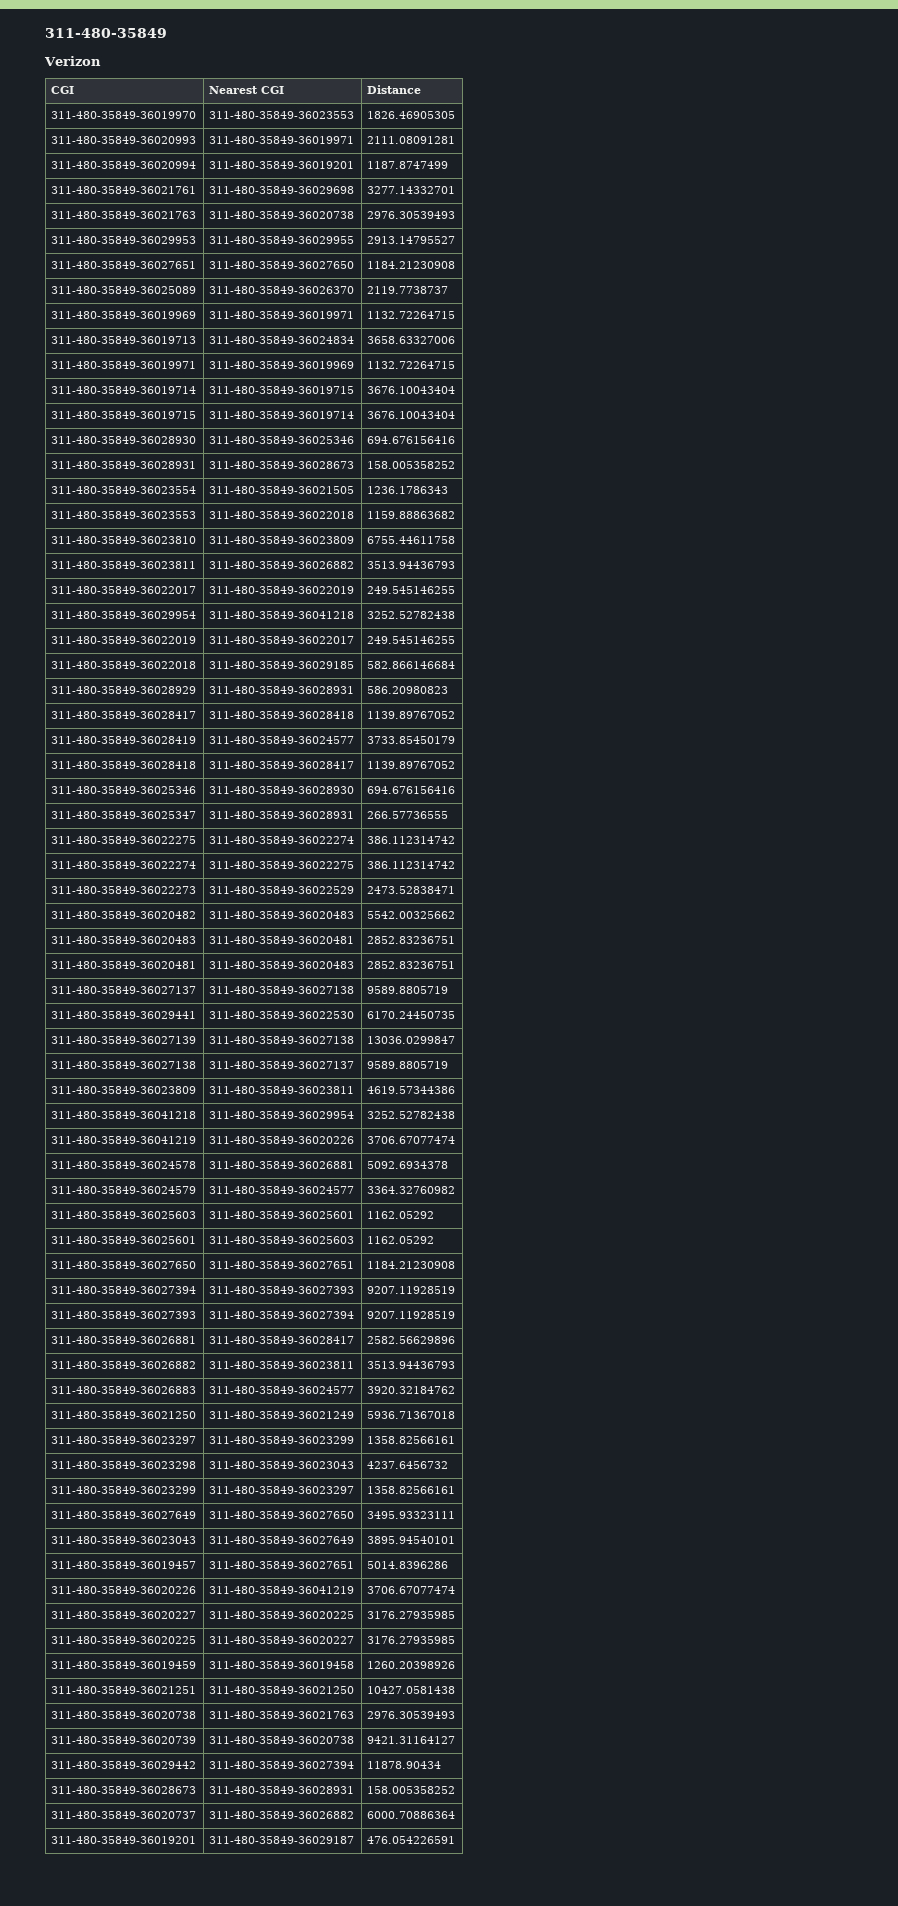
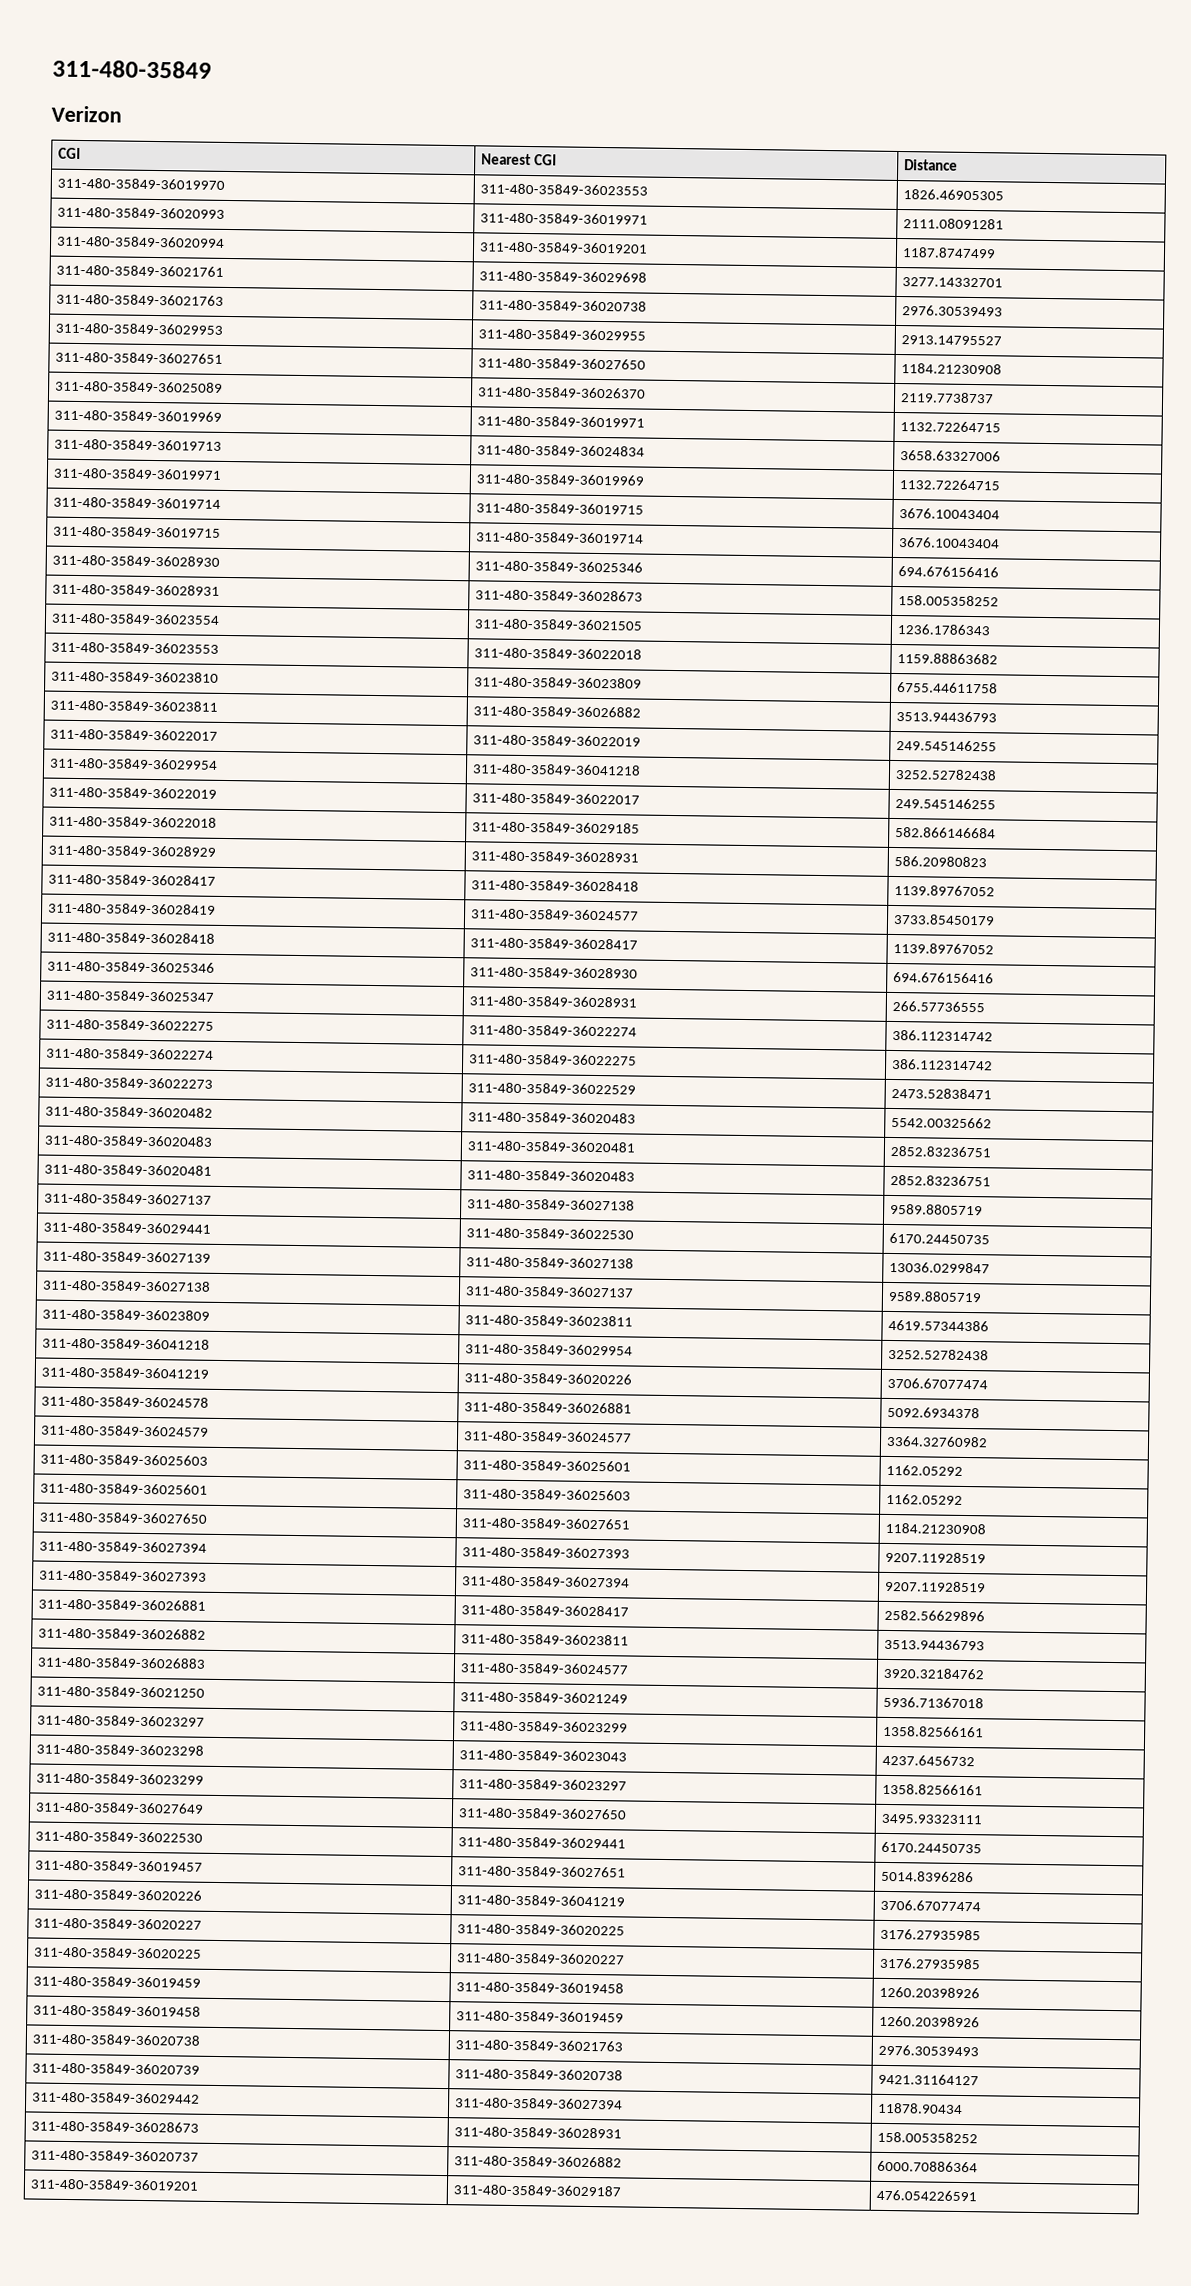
[51,1536,197,1544] [209,1536,355,1544] [367,1536,456,1544] 311-480-35849-36023043 | 311-480-35849-36027649 | 3895.94540101 -> [34,1830,203,1843] [457,1836,626,1849] [880,1841,982,1854] 311-480-35849-36022530 | 311-480-35849-36029441 | 6170.24450735
[51,1686,197,1694] [209,1686,355,1694] [367,1686,456,1694] 311-480-35849-36021251 | 311-480-35849-36021250 | 10427.0581438 -> [32,2004,201,2017] [455,2010,624,2023] [878,2015,980,2028] 311-480-35849-36019458 | 311-480-35849-36019459 | 1260.20398926

